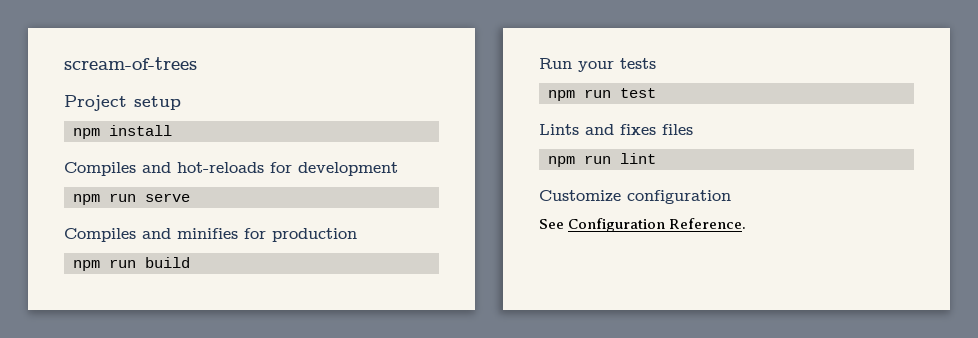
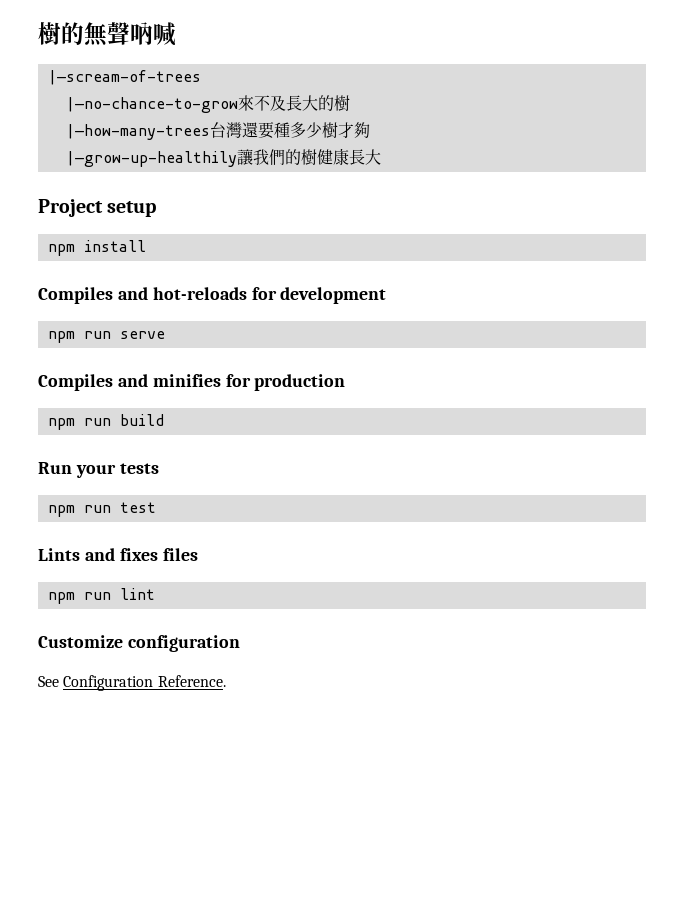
[64,57,197,70] scream-of-trees -> [38,22,176,47] [47,70,201,85] [65,95,350,113] [65,122,370,140] [65,148,381,167] 樹的無聲吶喊 // |—scream-of-trees // |—no-chance-to-grow來不及長大的樹 // |—how-many-trees台灣還要種多少樹才夠 // |—grow-up-healthily讓我們的樹健康長大

